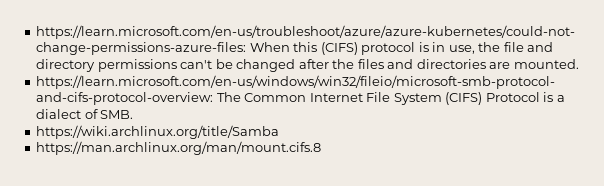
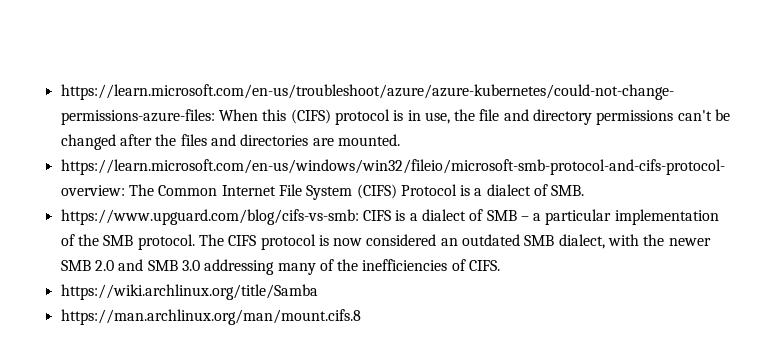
(134, 114) none -> [60,209,719,225] [60,234,711,250] [60,259,501,275] // https://www.upguard.com/blog/cifs-vs-smb: CIFS is a dialect of SMB – a particular implementation of the SMB protocol. The CIFS protocol is now considered an outdated SMB dialect, with the newer SMB 2.0 and SMB 3.0 addressing many of the inefficiencies of CIFS.

